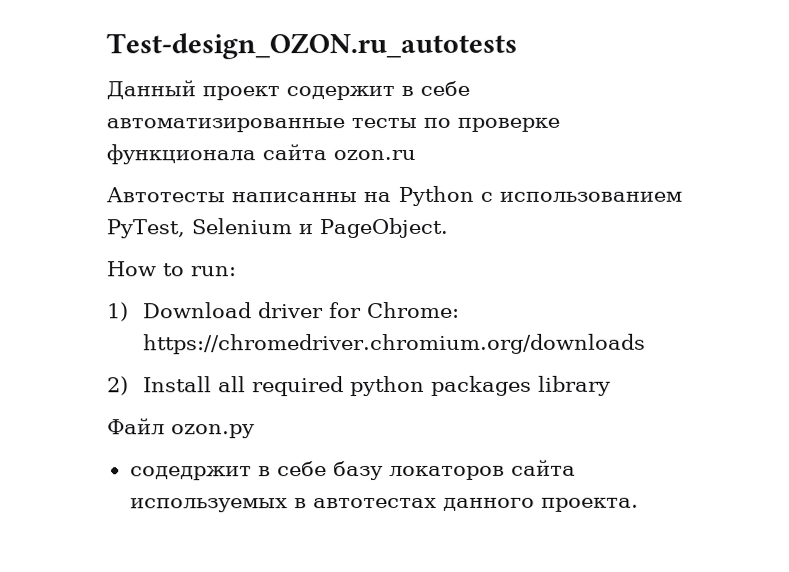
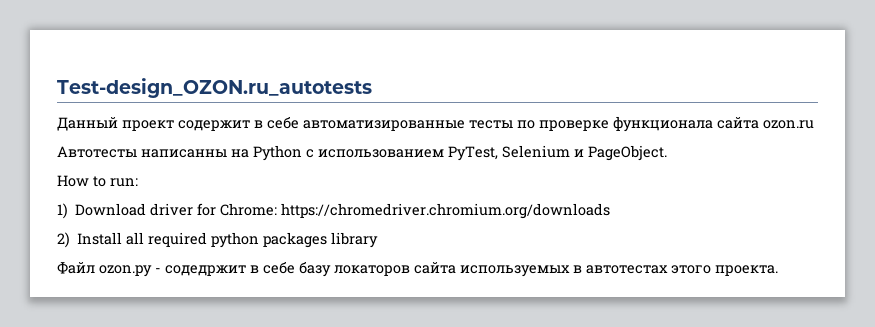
(255, 431) // -> [155,268,161,273] -
[442,497,535,511] данного -> [671,265,711,274] этого

